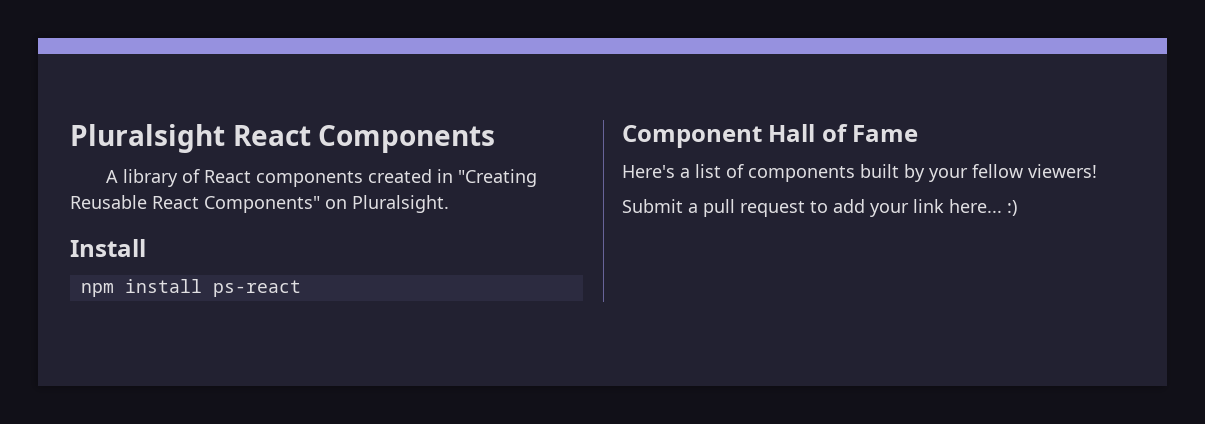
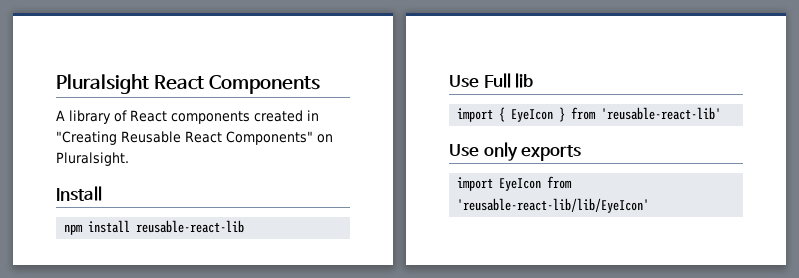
[212,280,301,297] [622,124,919,148] [622,164,1097,182] [622,199,1017,217] ps-react // Component Hall of Fame // Here's a list of components built by your fellow viewers! // Submit a pull request to add your link here... :) -> [136,220,245,233] [449,73,534,88] [457,107,722,122] [449,142,582,161] [457,176,573,191] [457,198,650,213] reusable-react-lib // Use Full lib // import { EyeIcon } from 'reusable-react-lib' // Use only exports // import EyeIcon from 'reusable-react-lib/lib/EyeIcon'

